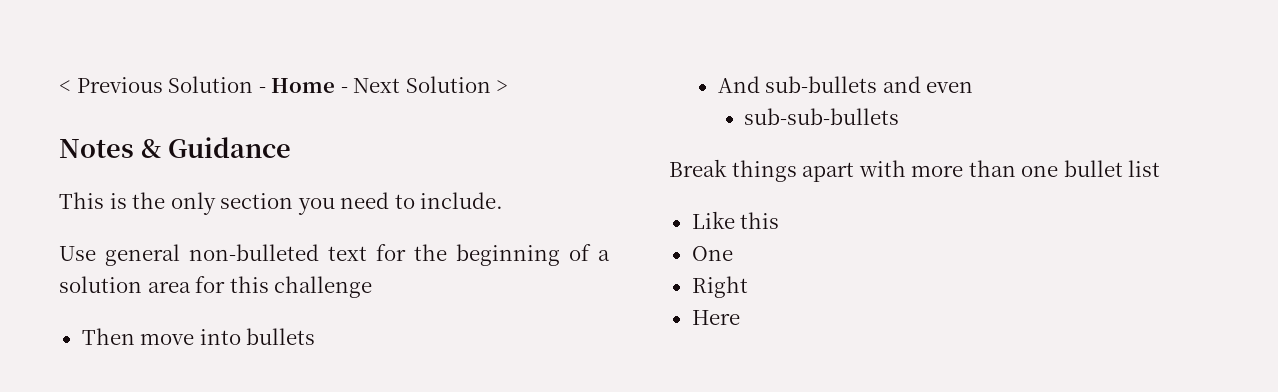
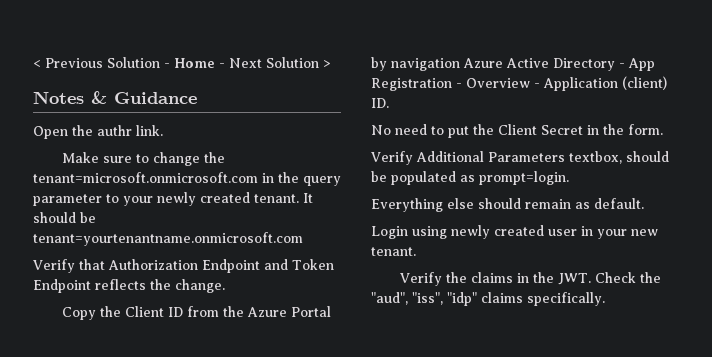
[59,192,504,215] [59,244,610,266] [59,276,373,298] [81,328,316,345] [717,76,974,93] [744,108,900,125] [669,159,1161,182] [691,211,780,229] [691,246,733,261] [691,276,748,298] [691,310,740,325] This is the only section you need to include. // Use general non-bulleted text for the beginning of a solution area for this challenge // Then move into bullets // And sub-bullets and even // sub-sub-bullets // Break things apart with more than one bullet list // Like this // One // Right // Here -> [33,125,163,139] [62,152,226,166] [33,172,341,186] [33,192,313,206] [33,212,96,223] [33,232,303,246] [33,259,334,273] [33,279,225,293] [62,306,332,320] [371,57,655,71] [371,76,667,91] [371,98,389,108] [371,124,663,138] [371,151,669,165] [371,171,569,185] [371,198,644,212] [371,225,658,239] [371,247,416,256] [400,272,662,286] [371,292,605,306] Open the authr link. // Make sure to change the tenant=microsoft.onmicrosoft.com in the query parameter to your newly created tenant. It should be tenant=yourtenantname.onmicrosoft.com // Verify that Authorization Endpoint and Token Endpoint reflects the change. // Copy the Client ID from the Azure Portal by navigation Azure Active Directory - App Registration - Overview - Application (client) ID. // No need to put the Client Secret in the form. // Verify Additional Parameters textbox, should be populated as prompt=login. // Everything else should remain as default. // Login using newly created user in your new tenant. // Verify the claims in the JWT. Check the "aud", "iss", "idp" claims specifically.

